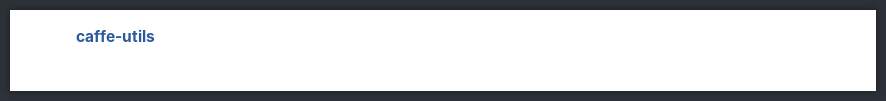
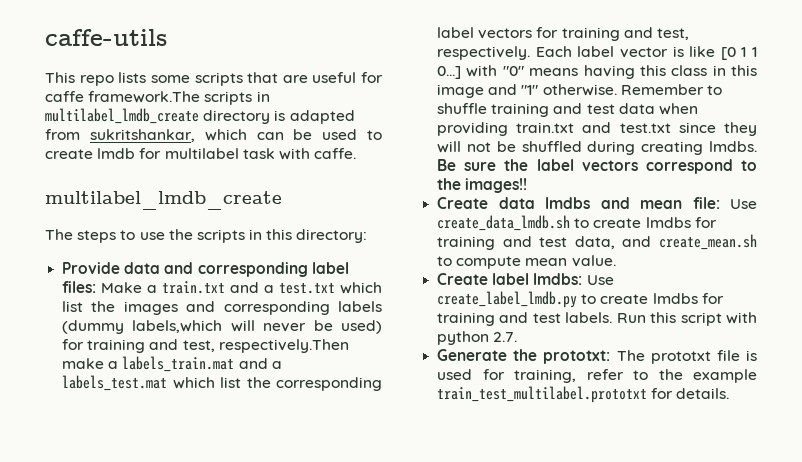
(155, 35) none -> [45,72,383,86] [45,91,270,105] [45,108,355,124] [45,129,382,142] [45,148,357,160] [45,191,282,210] [45,229,368,243] [62,262,349,277] [62,281,382,294] [62,301,382,315] [62,320,382,334] [62,339,349,353] [62,356,282,372] [62,375,382,391] [437,27,689,41] [437,46,757,60] [437,65,757,79] [437,84,722,98] [437,103,698,117] [437,122,757,136] [437,141,757,155] [437,159,757,174] [437,178,528,193] [437,197,757,209] [437,215,717,231] [437,234,757,250] [437,255,616,269] [437,273,614,285] [437,291,724,308] [437,312,757,326] [437,331,518,345] [437,349,757,364] [437,369,757,383] [437,386,730,403] // This repo lists some scripts that are useful for caffe framework.The scripts in multilabel_lmdb_create directory is adapted from sukritshankar, which can be used to create lmdb for multilabel task with caffe. // multilabel_lmdb_create // The steps to use the scripts in this directory: // Provide data and corresponding label files: Make a train.txt and a test.txt which list the images and corresponding labels (dummy labels,which will never be used) for training and test, respectively.Then make a labels_train.mat and a labels_test.mat which list the corresponding label vectors for training and test, respectively. Each label vector is like [0 1 1 0...] with "0" means having this class in this image and "1" otherwise. Remember to shuffle training and test data when providing train.txt and test.txt since they will not be shuffled during creating lmdbs. Be sure the label vectors correspond to the images!! // Create data lmdbs and mean file: Use create_data_lmdb.sh to create lmdbs for training and test data, and create_mean.sh to compute mean value. // Create label lmdbs: Use create_label_lmdb.py to create lmdbs for training and test labels. Run this script with python 2.7. // Generate the prototxt: The prototxt file is used for training, refer to the example train_test_multilabel.prototxt for details.

